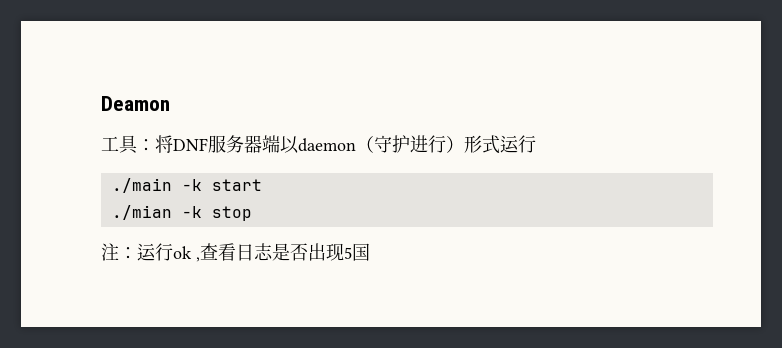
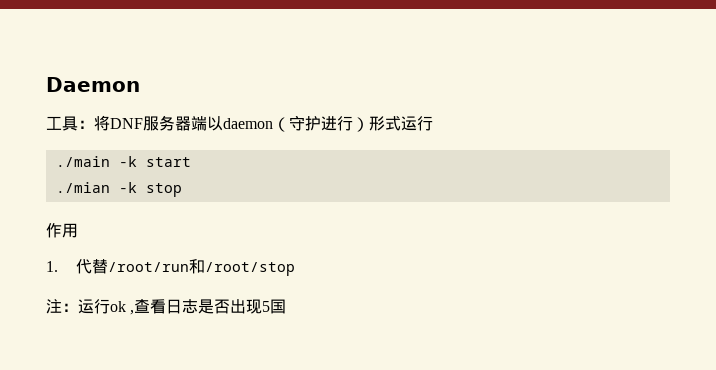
[101,96,170,111] Deamon -> [46,77,140,92] Daemon
(252, 213) none -> [46,223,78,238] [46,259,295,276] // 作用 // 1.代替/root/run和/root/stop

